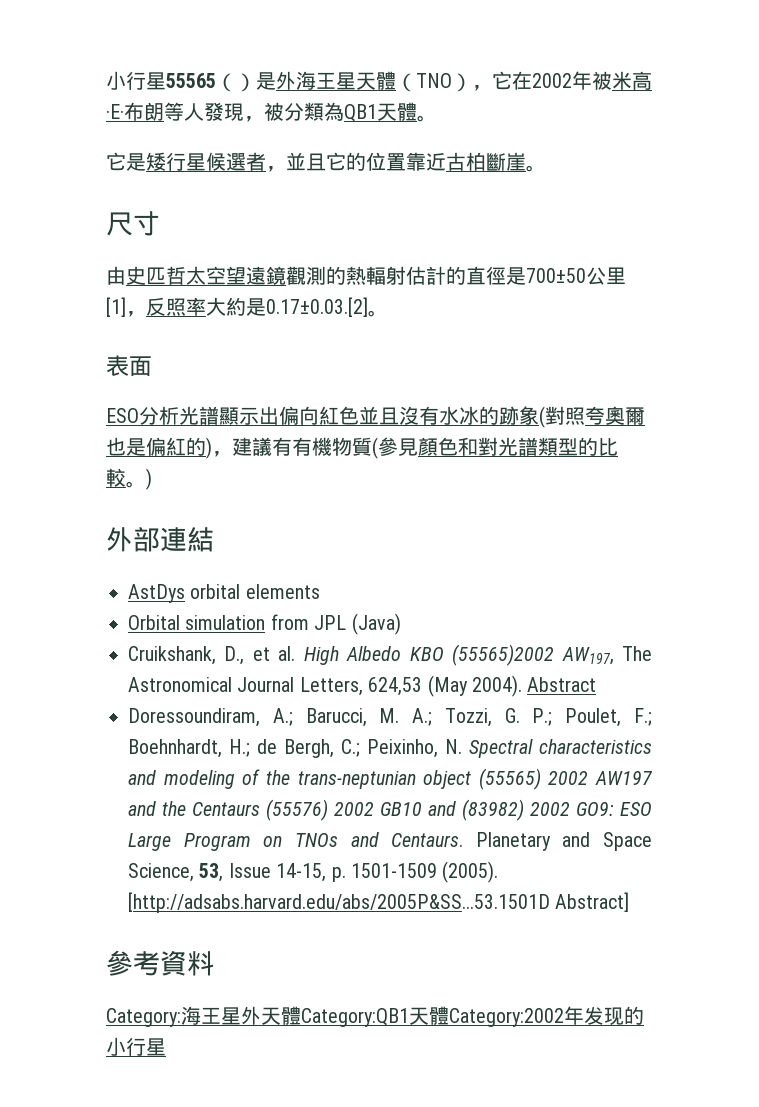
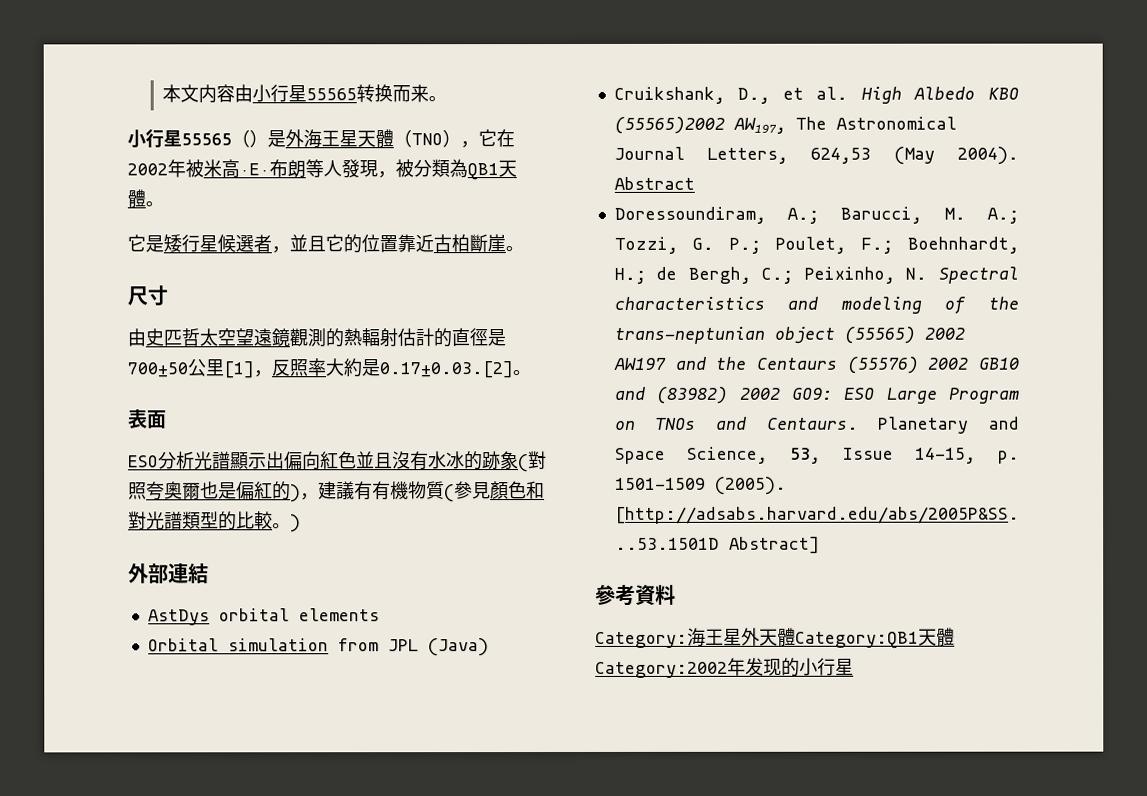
(106, 80) none -> [162,84,448,104] 本文内容由小行星55565转换而来。 //

